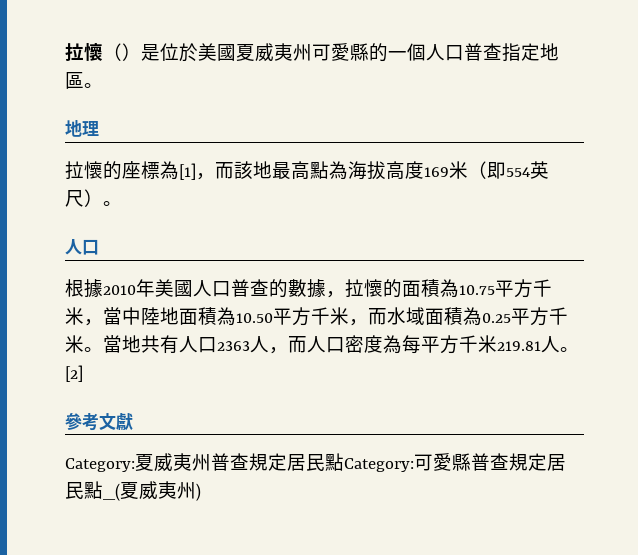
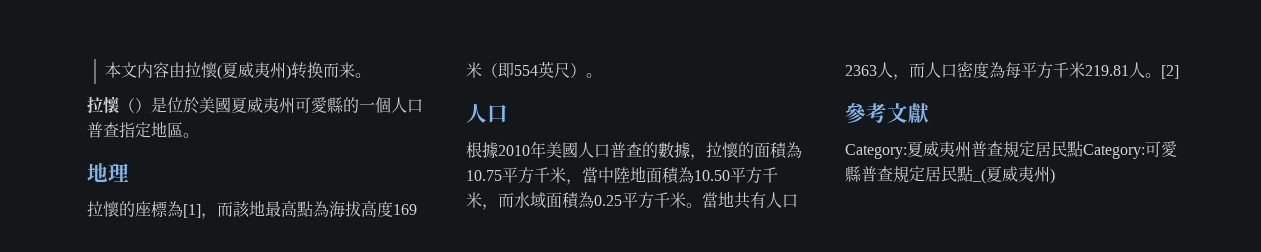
(65, 52) none -> [104,62,371,80] 本文内容由拉懷(夏威夷州)转换而来。 //

